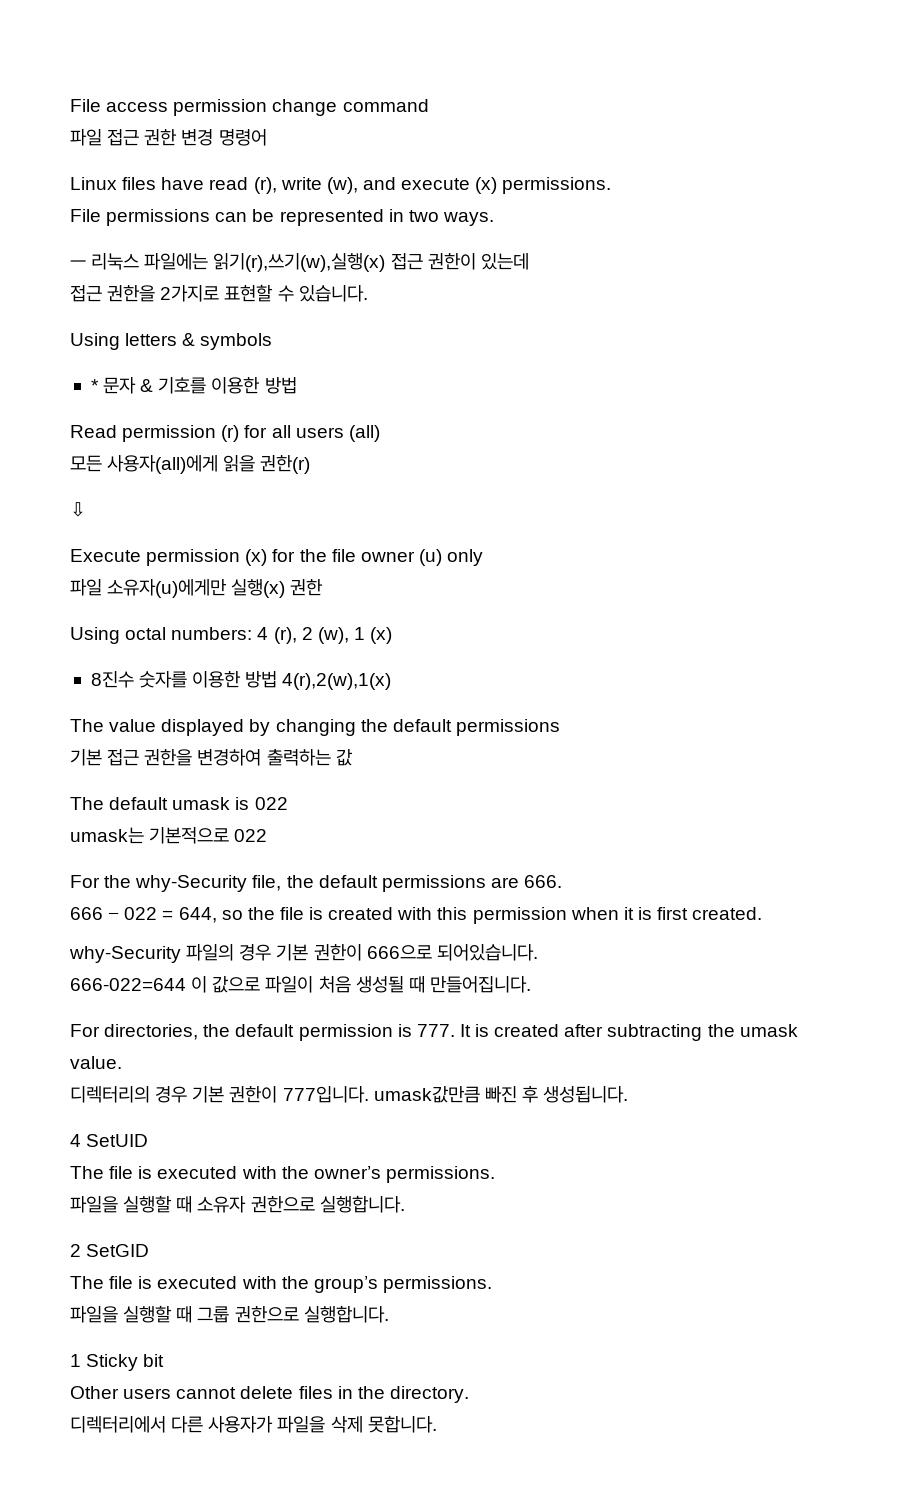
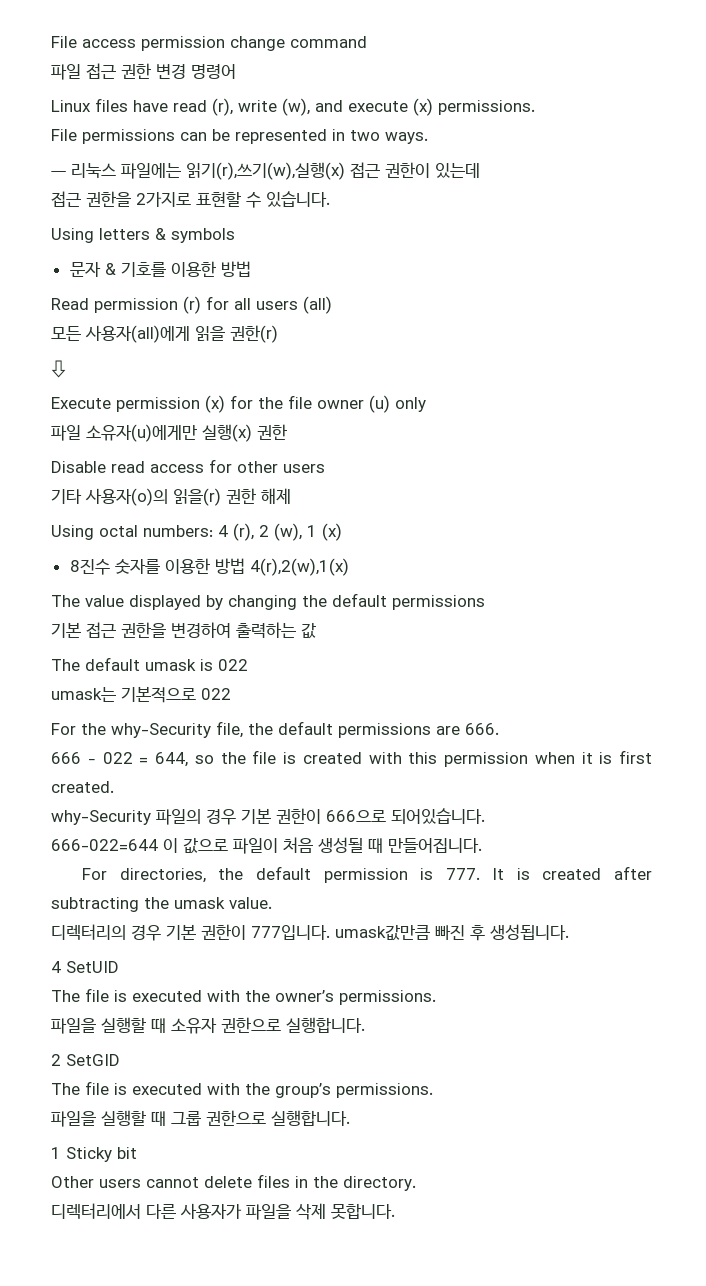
[90,379,99,392] * -> (235, 235) none
(324, 587) none -> [51,459,325,473] [51,488,291,506] // Disable read access for other users // 기타 사용자(o)의 읽을(r) 권한 해제

